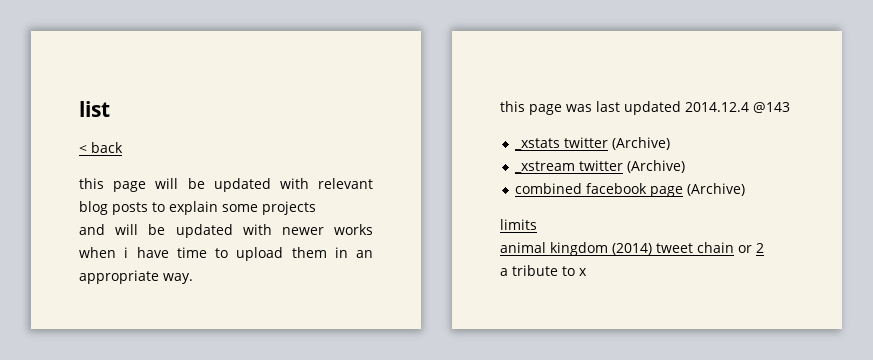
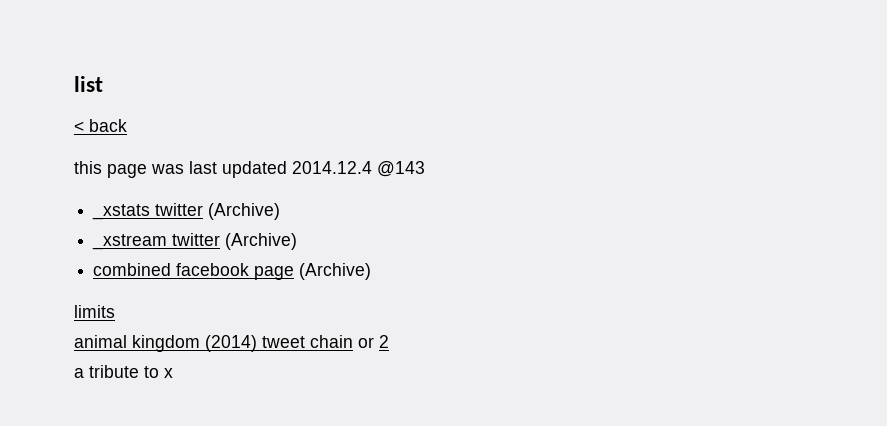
[79,178,373,192] [79,201,316,215] [79,224,373,238] [79,247,373,261] [79,270,193,284] // this page will be updated with relevant blog posts to explain some projects // and will be updated with newer works when i have time to upload them in an appropriate way. -> (127, 125) none

